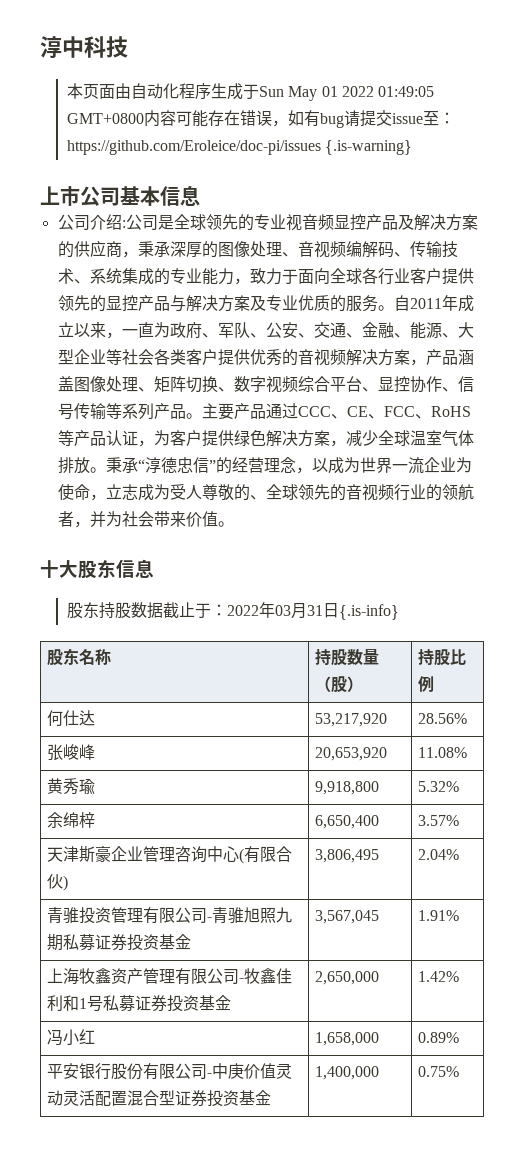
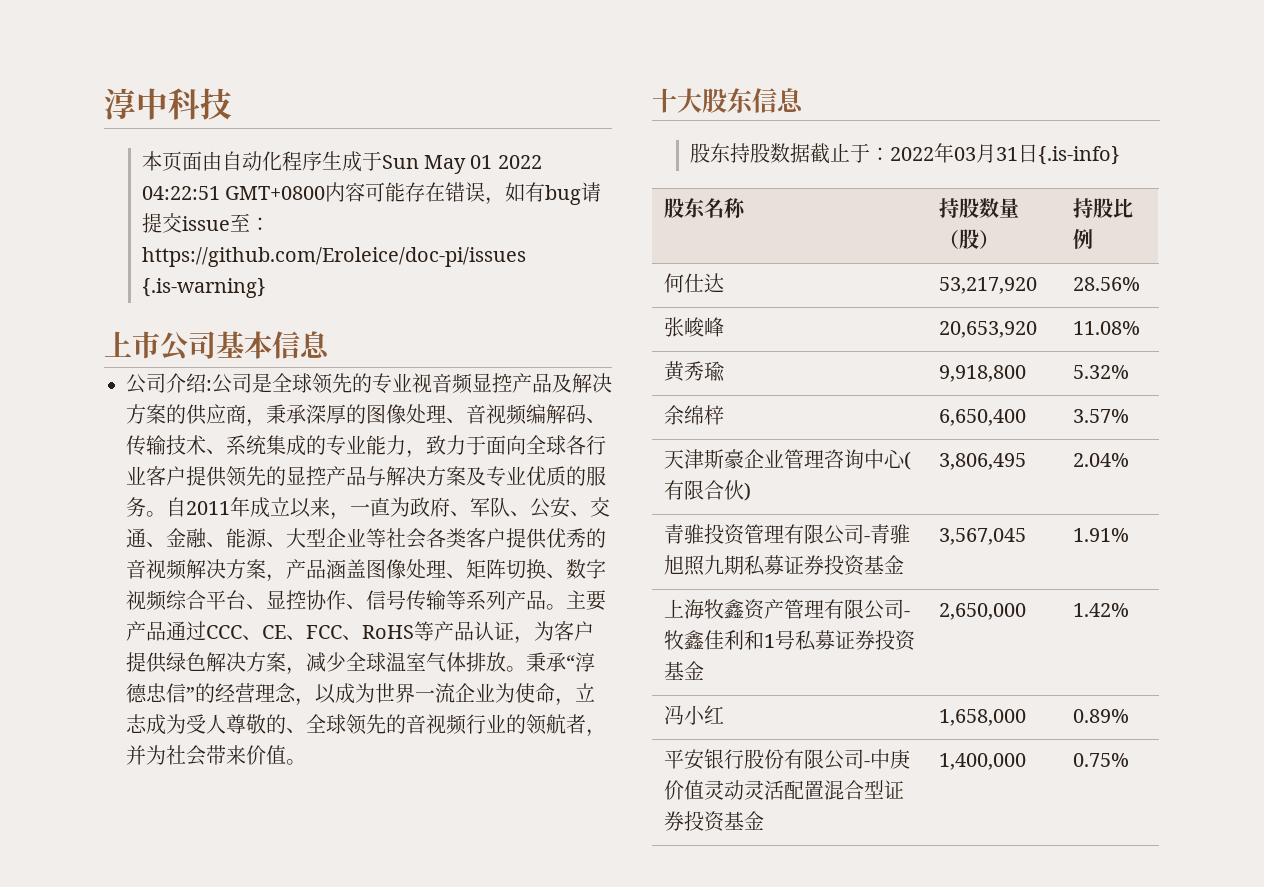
[378,86,435,97] 01:49:05 -> [141,186,220,200] 04:22:51

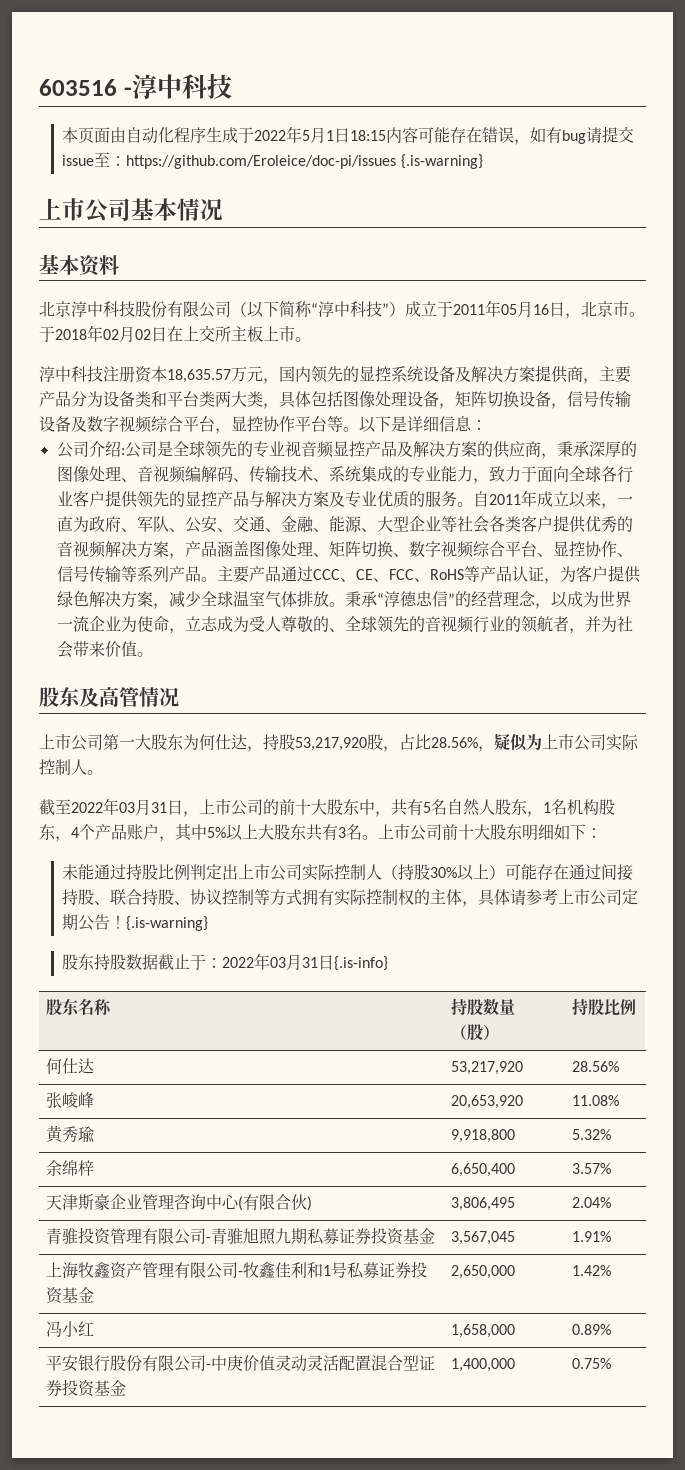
(104, 104) none -> [39,79,132,96] 603516 -
[381,155,542,174] [141,186,326,200] Sun May 01 2022 04:22:51 GMT+0800 -> [254,126,387,143] 2022年5月1日18:15
[272,331,330,359] 信息 -> [177,198,223,221] [39,254,119,277] [39,300,645,319] [39,325,311,342] [39,365,631,384] [39,391,631,409] [39,416,487,434] 情况 // 基本资料 // 北京淳中科技股份有限公司（以下简称“淳中科技”）成立于2011年05月16日，北京市。于2018年02月02日在上交所主板上市。 // 淳中科技注册资本18,635.57万元，国内领先的显控系统设备及解决方案提供商，主要产品分为设备类和平台类两大类，具体包括图像处理设备，矩阵切换设备，信号传输设备及数字视频综合平台，显控协作平台等。以下是详细信息：
[652,88,804,113] 十大股东信息 -> [39,687,179,707] [39,733,639,752] [39,759,103,775] [39,798,615,817] [39,824,602,842] [62,864,634,881] [62,889,639,907] [62,914,209,931] 股东及高管情况 // 上市公司第一大股东为何仕达，持股53,217,920股，占比28.56%，疑似为上市公司实际控制人。 // 截至2022年03月31日，上市公司的前十大股东中，共有5名自然人股东，1名机构股东，4个产品账户，其中5%以上大股东共有3名。上市公司前十大股东明细如下： // 未能通过持股比例判定出上市公司实际控制人（持股30%以上）可能存在通过间接持股、联合持股、协议控制等方式拥有实际控制权的主体，具体请参考上市公司定期公告！{.is-warning}

